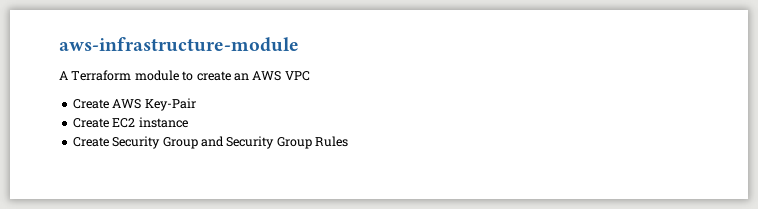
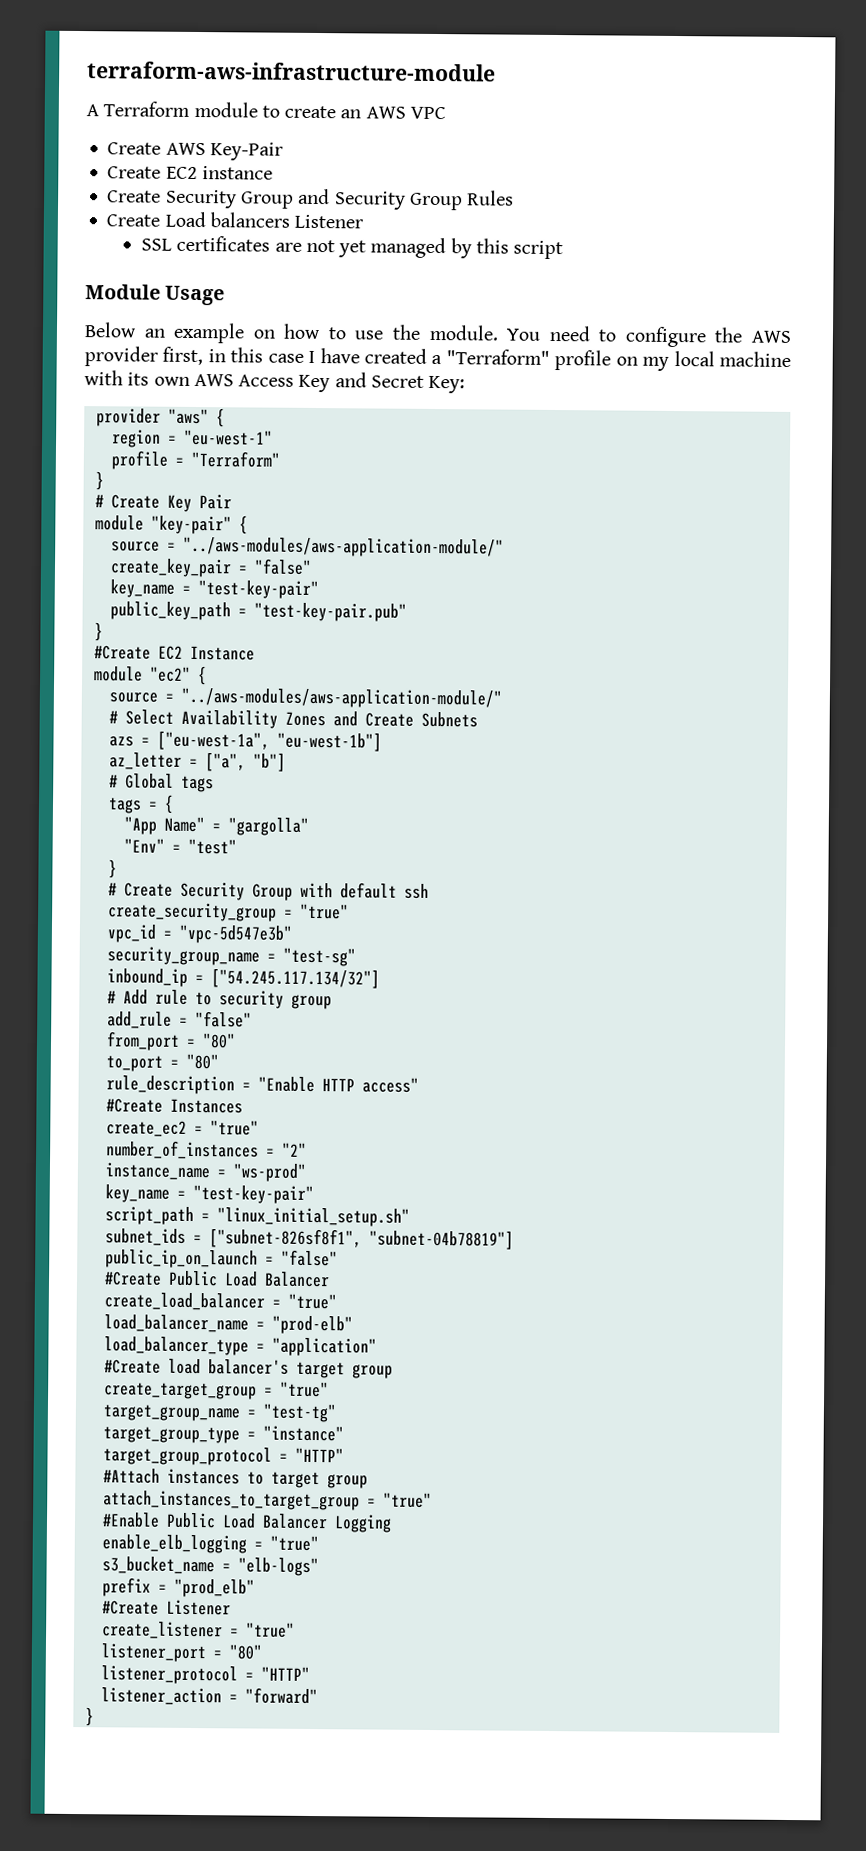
[59,37,299,52] aws-infrastructure-module -> [87,61,496,82] terraform-aws-infrastructure-module
(348, 141) none -> [106,211,364,229] [141,235,564,260] [85,284,226,306] [84,322,791,348] [84,346,792,371] [84,370,466,394] [95,408,225,428] [110,429,273,448] [110,450,280,470] [94,471,104,491] [94,494,232,512] [94,515,248,535] [110,536,504,558] [109,558,312,578] [109,579,319,600] [109,601,407,622] [93,622,103,642] [93,645,255,661] [93,666,207,686] [108,687,502,709] [108,709,478,729] [108,730,382,752] [108,752,286,772] [108,773,214,793] [107,794,174,814] [123,816,309,836] [123,838,237,855] [107,859,117,879] [107,881,429,901] [107,902,349,922] [106,924,292,944] [106,946,356,967] [106,968,380,989] [106,989,332,1010] [106,1011,252,1029] [105,1031,236,1051] [105,1053,219,1072] [105,1075,419,1095] [105,1098,243,1114] [105,1120,259,1137] [105,1140,307,1160] [104,1162,306,1182] [104,1184,314,1205] [104,1206,410,1227] [104,1228,514,1250] [104,1249,338,1269] [103,1270,330,1288] [103,1292,337,1311] [103,1314,353,1335] [103,1336,377,1357] [103,1358,393,1379] [103,1381,329,1400] [102,1403,336,1423] [102,1425,344,1444] [102,1446,344,1466] [102,1468,368,1489] [102,1490,432,1511] [101,1512,392,1533] [101,1534,319,1554] [101,1556,319,1577] [101,1577,255,1598] [101,1599,231,1616] [101,1621,295,1640] [100,1643,262,1663] [100,1665,310,1685] [100,1687,318,1706] [84,1707,94,1727] // Create Load balancers Listener // SSL certificates are not yet managed by this script // Module Usage // Below an example on how to use the module. You need to configure the AWS provider first, in this case I have created a "Terraform" profile on my local machine with its own AWS Access Key and Secret Key: // provider "aws" { // region = "eu-west-1" // profile = "Terraform" // } // # Create Key Pair // module "key-pair" { // source = "../aws-modules/aws-application-module/" // create_key_pair = "false" // key_name = "test-key-pair" // public_key_path = "test-key-pair.pub" // } // #Create EC2 Instance // module "ec2" { // source = "../aws-modules/aws-application-module/" // # Select Availability Zones and Create Subnets // azs = ["eu-west-1a", "eu-west-1b"] // az_letter = ["a", "b"] // # Global tags // tags = { // "App Name" = "gargolla" // "Env" = "test" // } // # Create Security Group with default ssh // create_security_group = "true" // vpc_id = "vpc-5d547e3b" // security_group_name = "test-sg" // inbound_ip = ["54.245.117.134/32"] // # Add rule to security group // add_rule = "false" // from_port = "80" // to_port = "80" // rule_description = "Enable HTTP access" // #Create Instances // create_ec2 = "true" // number_of_instances = "2" // instance_name = "ws-prod" // key_name = "test-key-pair" // script_path = "linux_initial_setup.sh" // subnet_ids = ["subnet-826sf8f1", "subnet-04b78819"] // public_ip_on_launch = "false" // #Create Public Load Balancer // create_load_balancer = "true" // load_balancer_name = "prod-elb" // load_balancer_type = "application" // #Create load balancer's target group // create_target_group = "true" // target_group_name = "test-tg" // target_group_type = "instance" // target_group_protocol = "HTTP" // #Attach instances to target group // attach_instances_to_target_group = "true" // #Enable Public Load Balancer Logging // enable_elb_logging = "true" // s3_bucket_name = "elb-logs" // prefix = "prod_elb" // #Create Listener // create_listener = "true" // listener_port = "80" // listener_protocol = "HTTP" // listener_action = "forward" // }

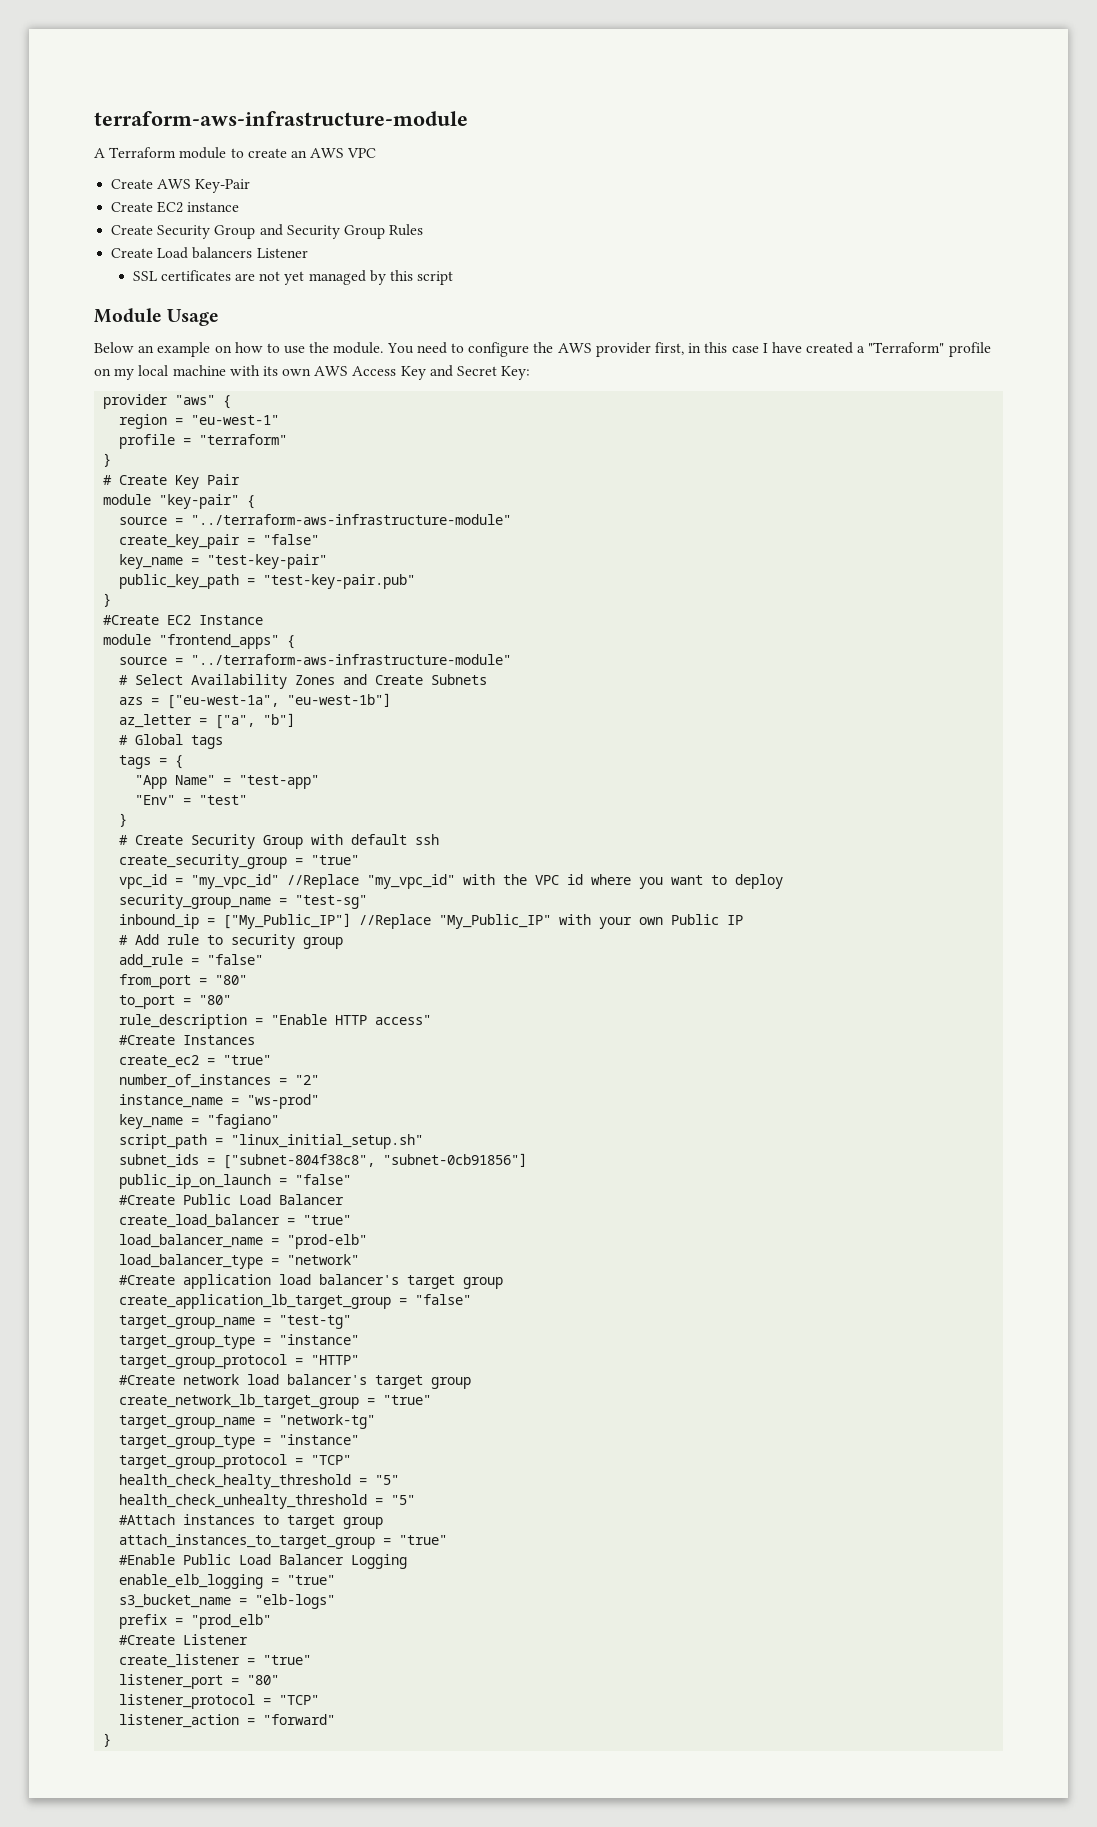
[190,450,280,468] "Terraform" -> [199,434,288,445] "terraform"
[182,536,504,558] "../aws-modules/aws-application-module/" -> [191,514,512,525] "../terraform-aws-infrastructure-module"
[149,666,207,686] [108,687,502,709] "ec2" { // source = "../aws-modules/aws-application-module/" -> [159,634,296,649] [119,654,512,665] "frontend_apps" { // source = "../terraform-aws-infrastructure-module"
[227,817,309,836] "gargolla" -> [239,775,320,789] "test-app"
[178,924,292,944] "vpc-5d547e3b" -> [191,874,784,889] "my_vpc_id" //Replace "my_vpc_id" with the VPC id where you want to deploy
[210,968,380,989] ["54.245.117.134/32"] -> [223,913,744,929] ["My_Public_IP"] //Replace "My_Public_IP" with your own Public IP
[192,1184,314,1205] "test-key-pair" -> [207,1114,280,1129] "fagiano"
[208,1228,514,1250] ["subnet-826sf8f1", "subnet-04b78819"] -> [223,1153,528,1169] ["subnet-804f38c8", "subnet-0cb91856"]
[271,1337,377,1357] [103,1358,393,1379] [103,1381,329,1400] "application" // #Create load balancer's target group // create_target_group = "true" -> [287,1254,360,1265] [119,1274,504,1289] [119,1294,472,1309] "network" // #Create application load balancer's target group // create_application_lb_target_group = "false"
(344, 1455) none -> [119,1374,472,1389] [119,1394,432,1409] [119,1414,376,1429] [119,1434,360,1449] [119,1454,352,1469] [119,1474,400,1489] [119,1494,416,1509] // #Create network load balancer's target group // create_network_lb_target_group = "true" // target_group_name = "network-tg" // target_group_type = "instance" // target_group_protocol = "TCP" // health_check_healty_threshold = "5" // health_check_unhealty_threshold = "5"
[260,1666,310,1681] "HTTP" -> [279,1695,320,1705] "TCP"

